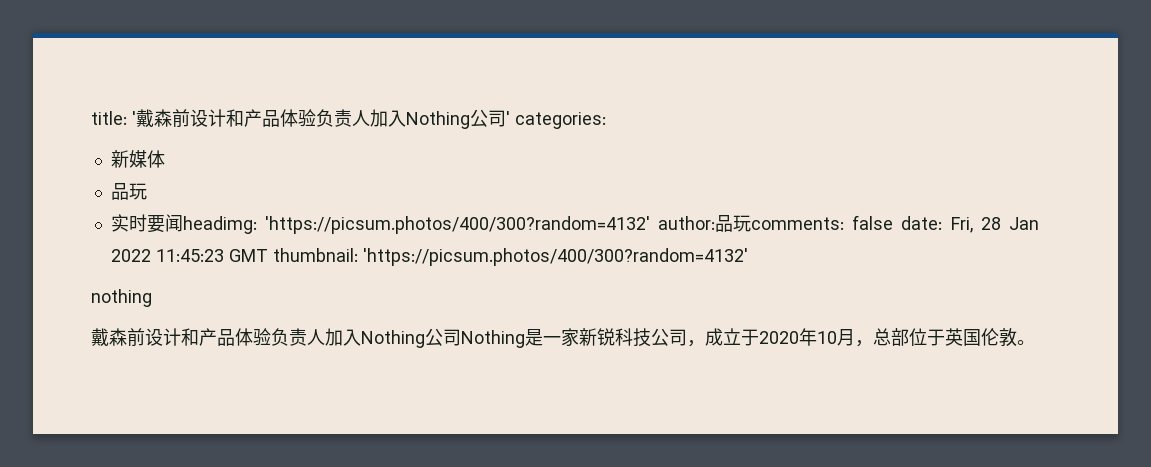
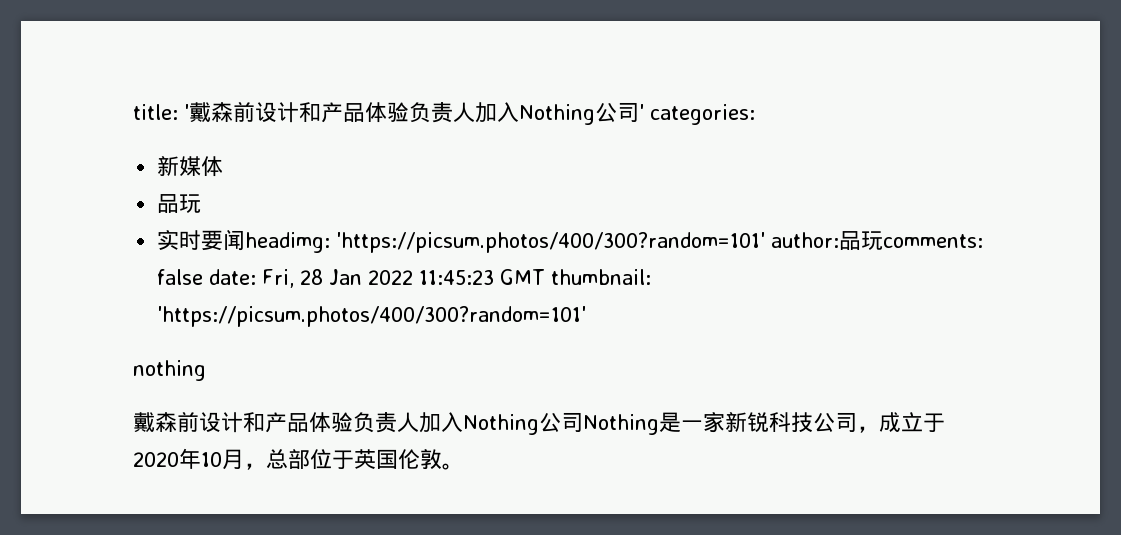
[264,216,650,234] 'https://picsum.photos/400/300?random=4132' -> [336,232,766,253] 'https://picsum.photos/400/300?random=101'
[362,248,748,266] 'https://picsum.photos/400/300?random=4132' -> [157,306,587,327] 'https://picsum.photos/400/300?random=101'

